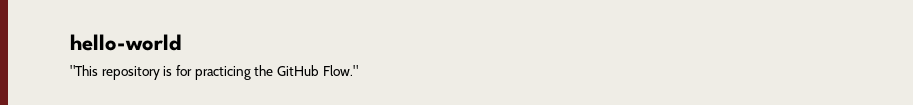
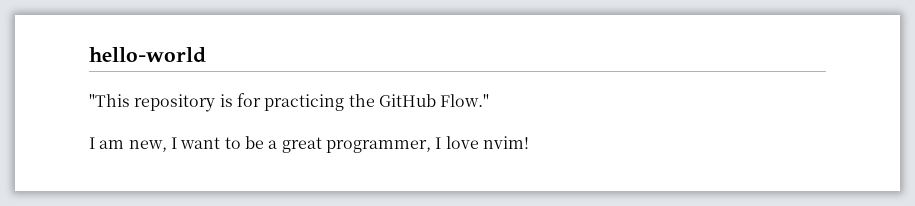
(358, 70) none -> [89,136,529,153] // I am new, I want to be a great programmer, I love nvim!

